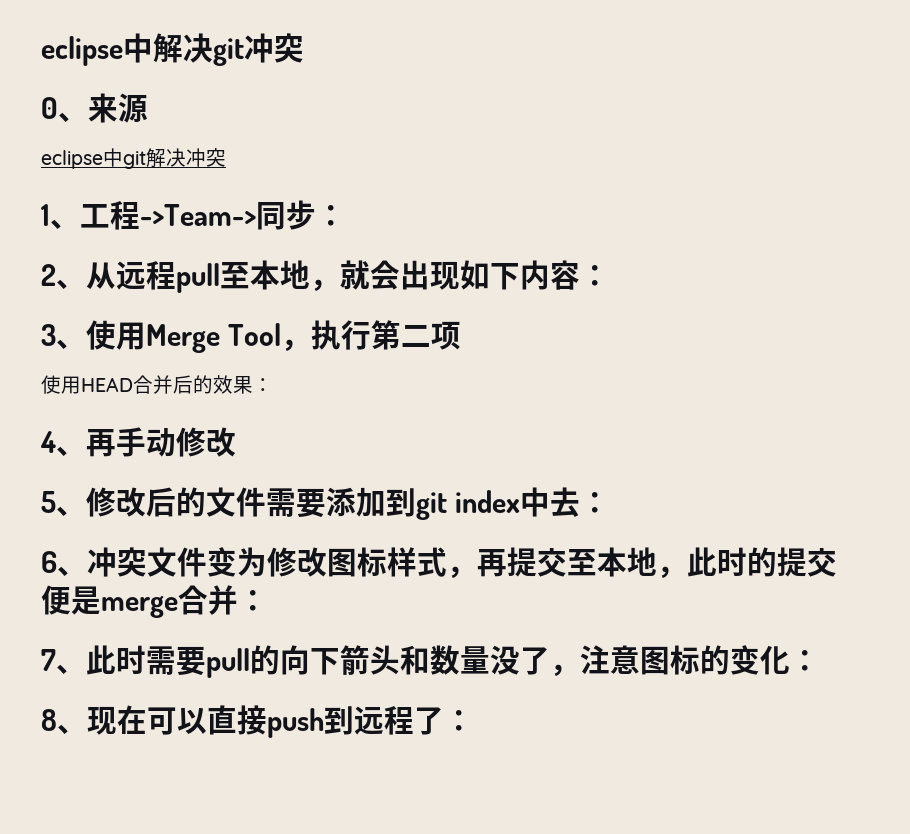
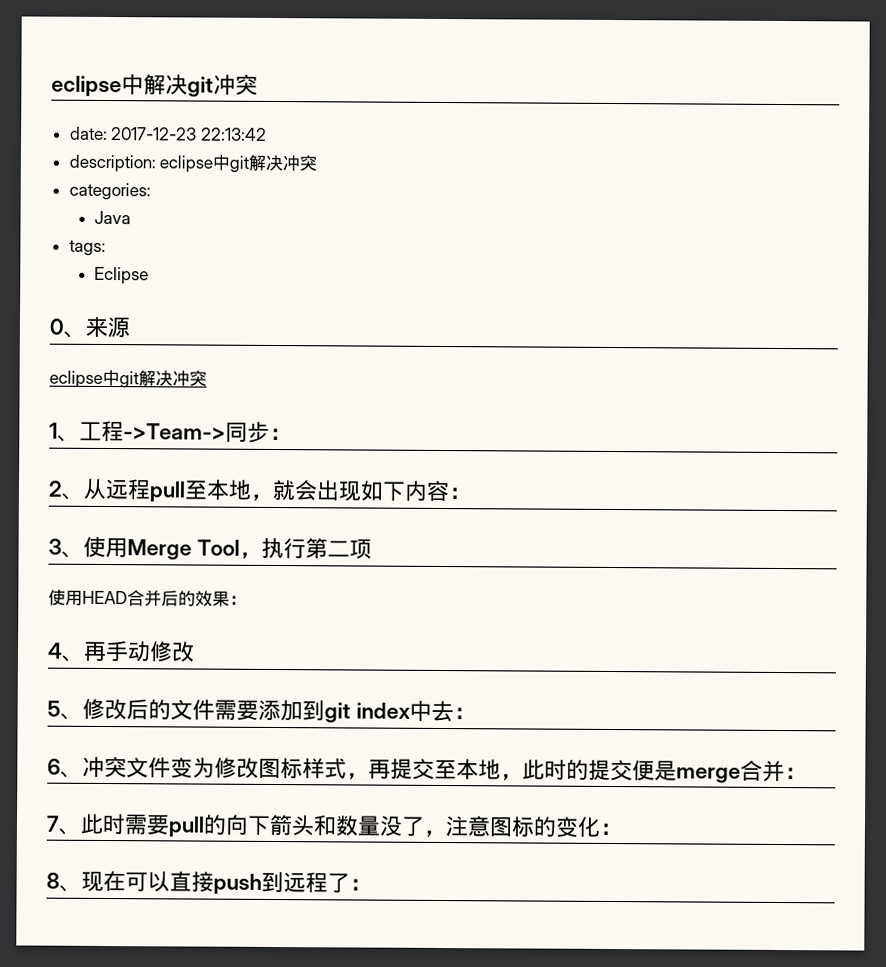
(304, 48) none -> [69,126,267,141] [68,154,318,173] [68,182,151,201] [94,210,132,225] [68,239,106,256] [94,266,150,285] // date: 2017-12-23 22:13:42 // description: eclipse中git解决冲突 // categories: // Java // tags: // Eclipse

